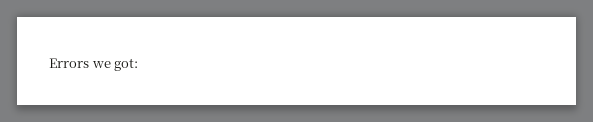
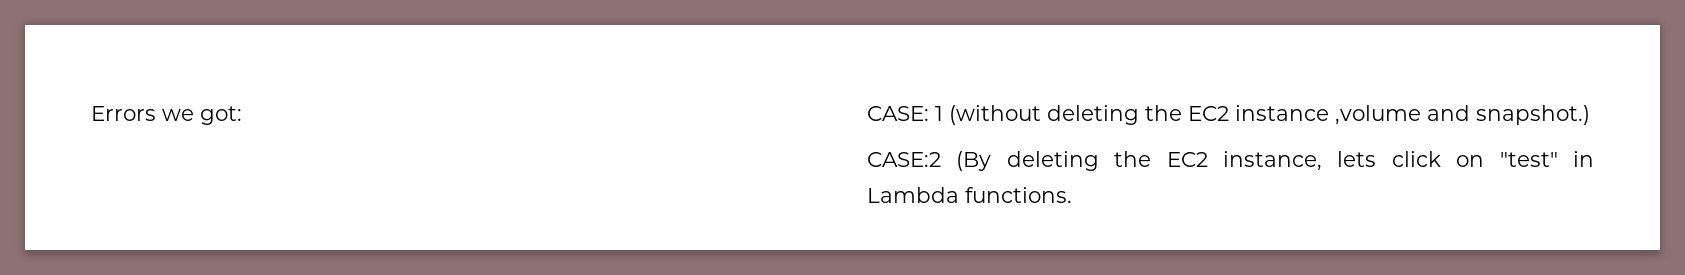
(139, 64) none -> [867,105,1590,125] [867,151,1594,171] [867,187,1072,203] // CASE: 1 (without deleting the EC2 instance ,volume and snapshot.) // CASE:2 (By deleting the EC2 instance, lets click on "test" in Lambda functions.

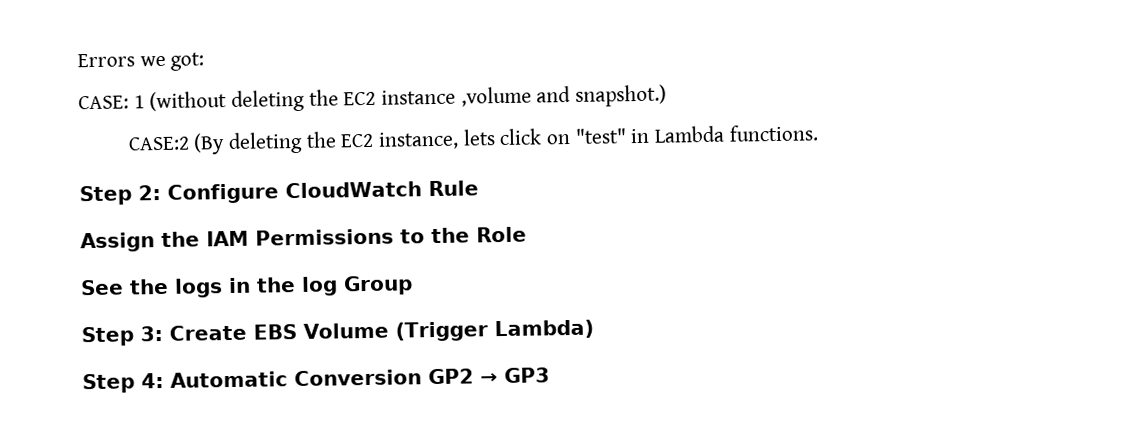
(1072, 195) none -> [79,180,479,206] [80,226,527,253] [80,275,413,298] [81,319,594,347] [82,367,550,394] // Step 2: Configure CloudWatch Rule // Assign the IAM Permissions to the Role // See the logs in the log Group // Step 3: Create EBS Volume (Trigger Lambda) // Step 4: Automatic Conversion GP2 → GP3

